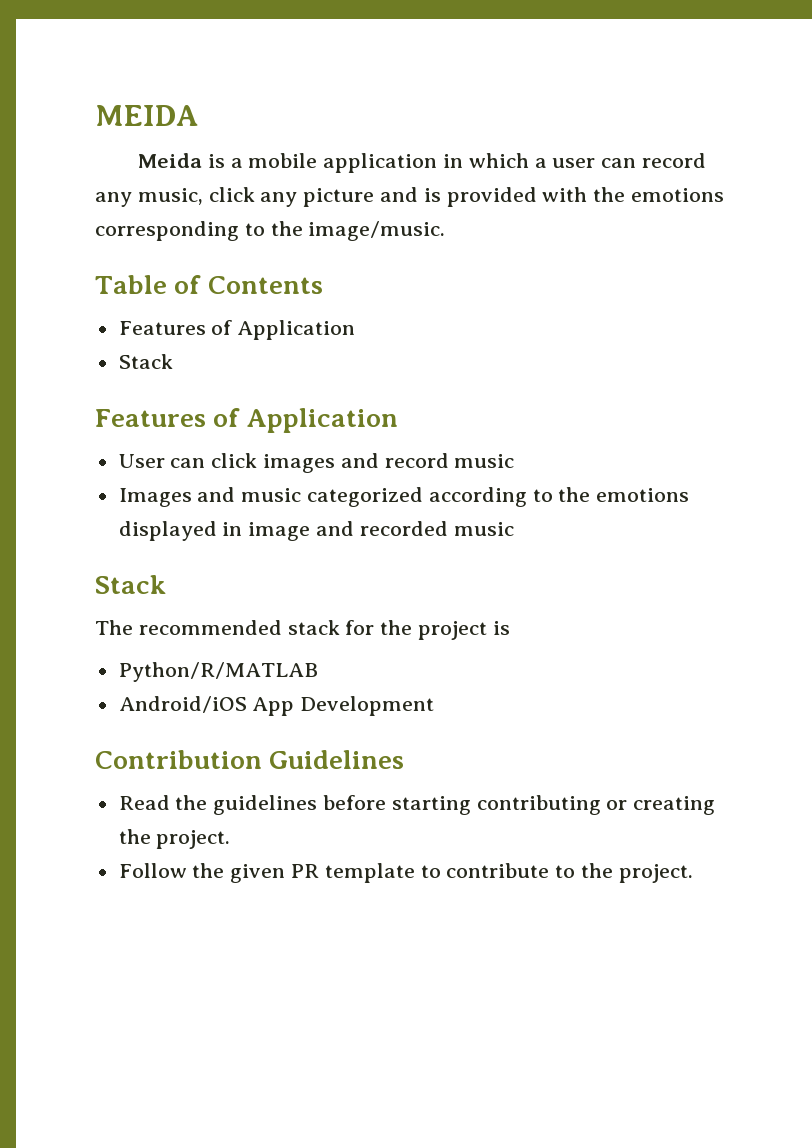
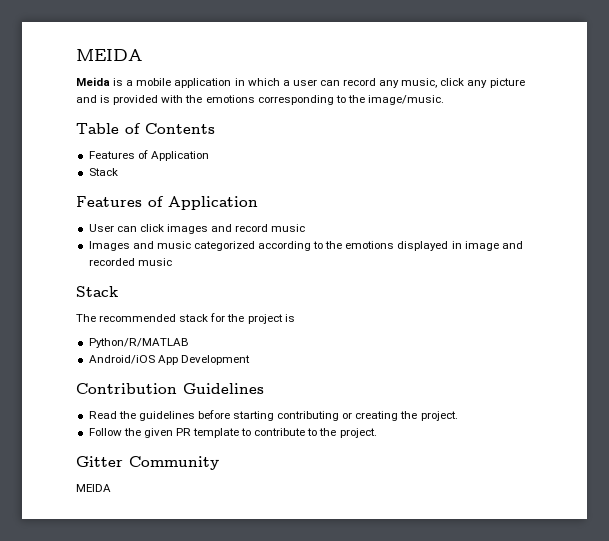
(693, 873) none -> [76,456,219,470] [76,484,111,492] // Gitter Community // MEIDA

